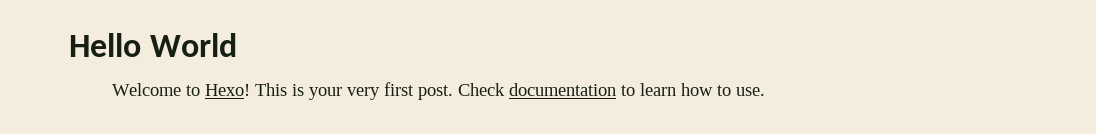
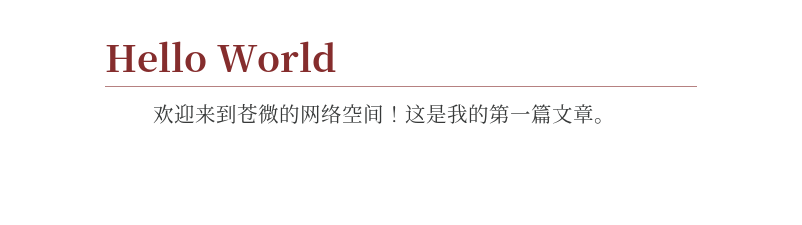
[111,82,765,100] Welcome to Hexo! This is your very first post. Check documentation to learn how to use. -> [153,103,616,124] 欢迎来到苍微的网络空间！这是我的第一篇文章。

